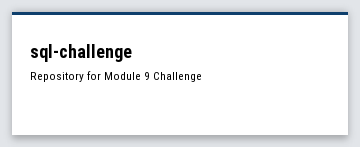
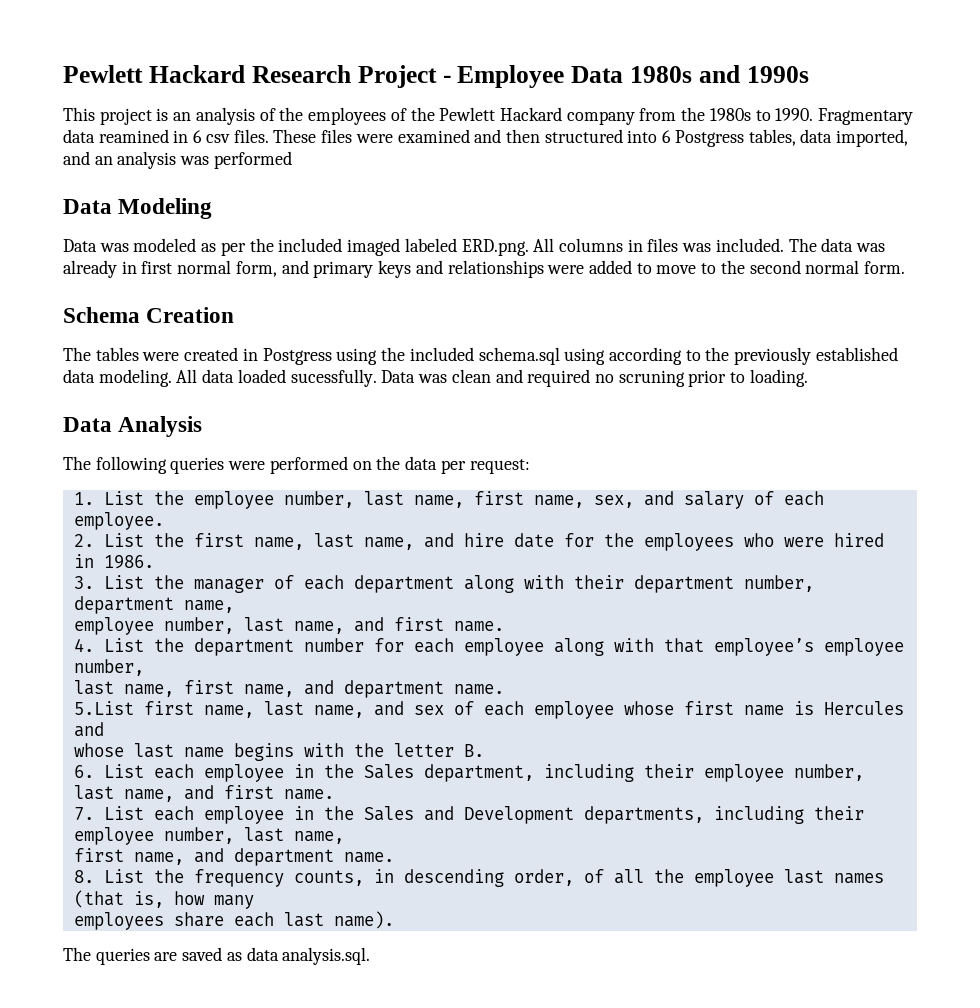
[30,44,132,62] [30,71,203,82] sql-challenge // Repository for Module 9 Challenge -> [63,65,809,88] [63,107,914,125] [63,129,909,147] [63,151,292,169] [63,198,213,219] [63,238,886,256] [63,260,906,278] [63,307,235,323] [63,347,898,365] [63,369,808,387] [63,416,203,437] [63,456,530,474] [73,491,824,509] [73,512,164,530] [73,533,884,551] [73,554,154,569] [73,575,814,593] [73,596,234,614] [73,617,504,635] [73,638,904,656] [73,659,144,676] [73,680,504,698] [73,701,904,719] [73,722,104,737] [73,743,484,761] [73,764,864,782] [73,785,334,802] [73,806,864,824] [73,827,344,845] [73,848,394,866] [73,869,884,887] [73,890,254,909] [73,911,394,930] [63,947,371,965] Pewlett Hackard Research Project - Employee Data 1980s and 1990s // This project is an analysis of the employees of the Pewlett Hackard company from the 1980s to 1990. Fragmentary data reamined in 6 csv files. These files were examined and then structured into 6 Postgress tables, data imported, and an analysis was performed // Data Modeling // Data was modeled as per the included imaged labeled ERD.png. All columns in files was included. The data was already in first normal form, and primary keys and relationships were added to move to the second normal form. // Schema Creation // The tables were created in Postgress using the included schema.sql using according to the previously established data modeling. All data loaded sucessfully. Data was clean and required no scruning prior to loading. // Data Analysis // The following queries were performed on the data per request: // 1. List the employee number, last name, first name, sex, and salary of each employee. // 2. List the first name, last name, and hire date for the employees who were hired in 1986. // 3. List the manager of each department along with their department number, department name, // employee number, last name, and first name. // 4. List the department number for each employee along with that employee’s employee number, // last name, first name, and department name. // 5.List first name, last name, and sex of each employee whose first name is Hercules and // whose last name begins with the letter B. // 6. List each employee in the Sales department, including their employee number, last name, and first name. // 7. List each employee in the Sales and Development departments, including their employee number, last name, // first name, and department name. // 8. List the frequency counts, in descending order, of all the employee last names (that is, how many // employees share each last name). // The queries are saved as data analysis.sql.

